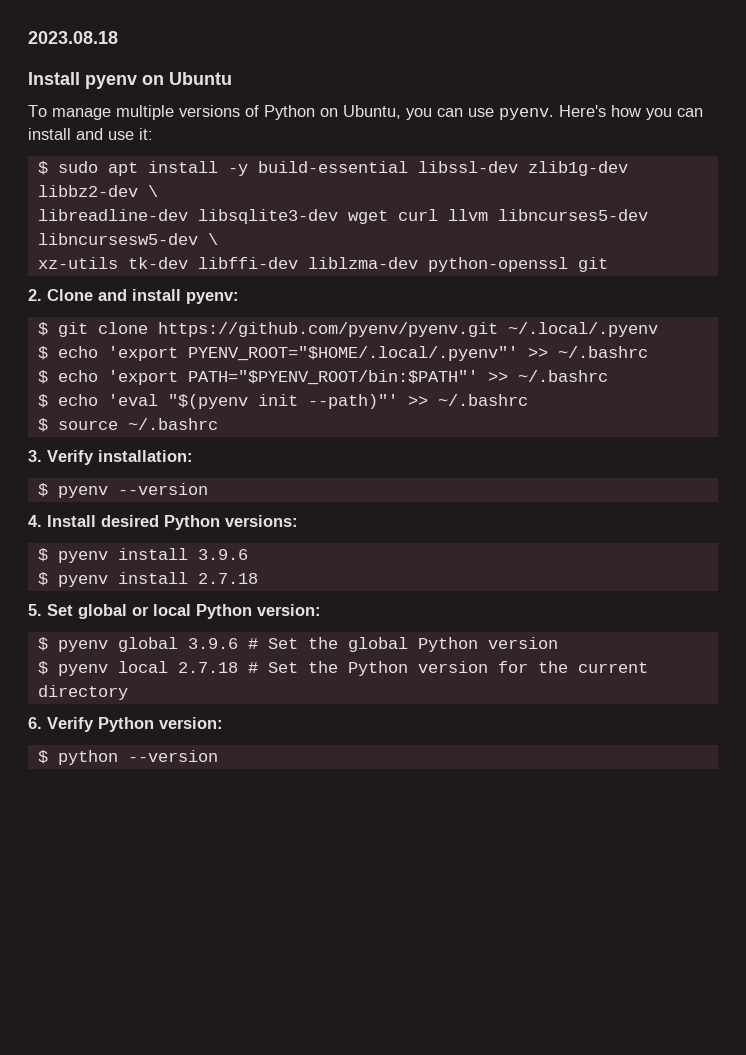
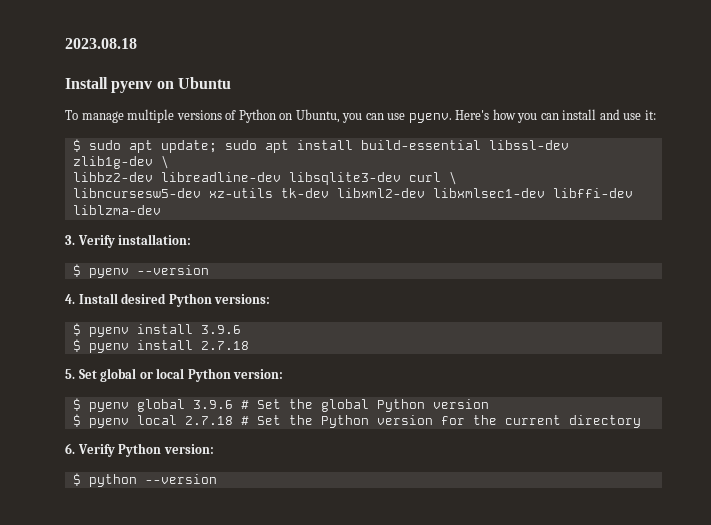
[147,161,248,176] install -y -> [160,140,353,153] update; sudo apt install
[37,185,158,197] libbz2-dev \ // -> [160,155,169,169] [72,172,153,182] \ // libbz2-dev
[347,209,648,224] [37,233,218,245] wget curl llvm libncurses5-dev libncursesw5-dev \ // -> [408,171,457,185] [72,188,201,198] curl \ // libncursesw5-dev
(188, 263) none -> [336,188,545,198] libxml2-dev libxmlsec1-dev
[427,257,608,272] [28,289,239,304] [37,322,658,337] [37,346,648,361] [37,370,608,385] [37,394,528,409] [37,418,218,432] python-openssl git // 2. Clone and install pyenv: // $ git clone https://github.com/pyenv/pyenv.git ~/.local/.pyenv // $ echo 'export PYENV_ROOT="$HOME/.local/.pyenv"' >> ~/.bashrc // $ echo 'export PATH="$PYENV_ROOT/bin:$PATH"' >> ~/.bashrc // $ echo 'eval "$(pyenv init --path)"' >> ~/.bashrc // $ source ~/.bashrc -> (161, 210) none

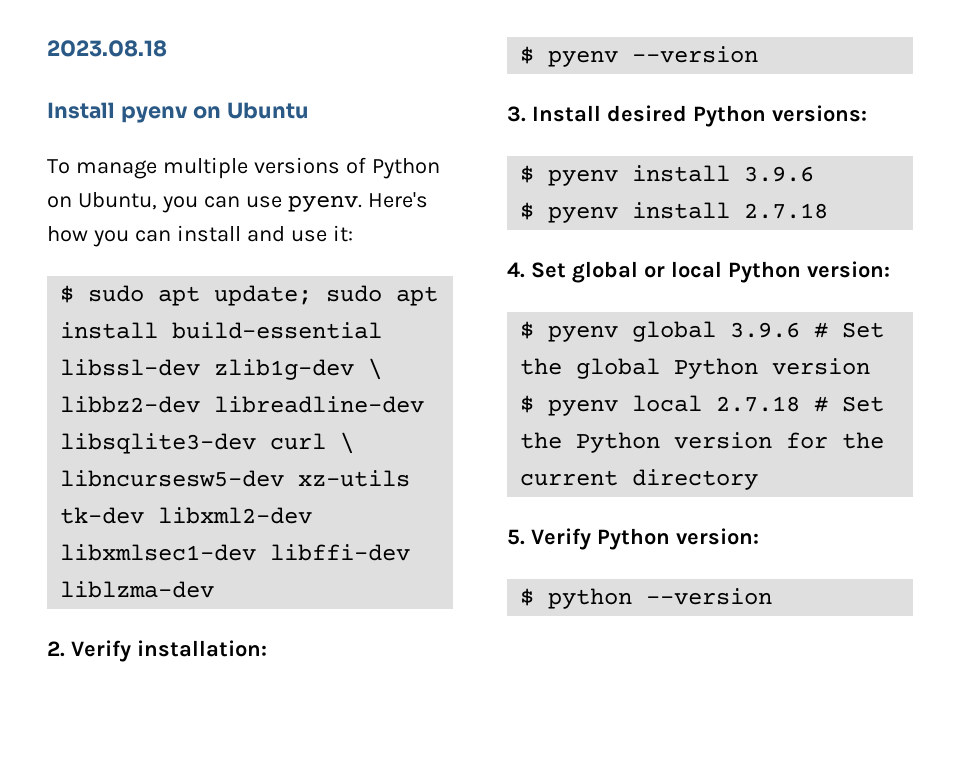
[65,235,75,245] 3. -> [47,641,65,657] 2.
[65,294,75,304] 4. -> [507,106,526,122] 3.
[65,369,75,379] 5. -> [507,262,525,278] 4.
[65,443,75,454] 6. -> [507,529,525,545] 5.

